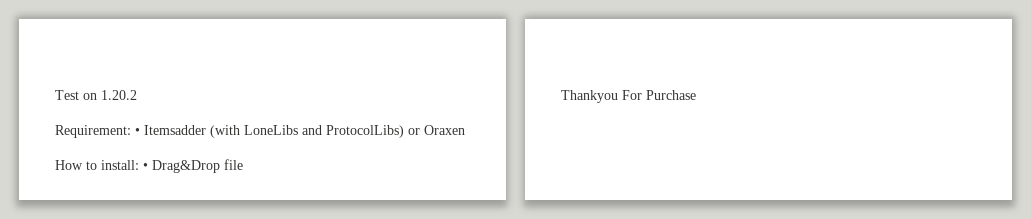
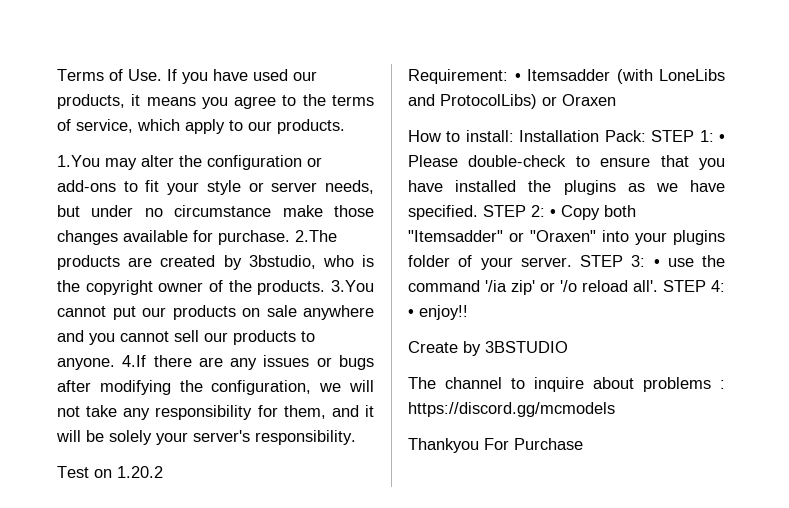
(55, 95) none -> [57,69,317,84] [57,94,374,109] [57,119,345,134] [57,155,322,170] [57,180,374,195] [57,205,374,217] [57,230,337,245] [57,255,374,270] [57,280,374,295] [57,305,374,320] [57,330,315,345] [57,355,374,370] [57,380,374,395] [57,405,374,420] [56,430,356,445] Terms of Use. If you have used our products, it means you agree to the terms of service, which apply to our products. // 1.You may alter the configuration or add-ons to fit your style or server needs, but under no circumstance make those changes available for purchase. 2.The products are created by 3bstudio, who is the copyright owner of the products. 3.You cannot put our products on sale anywhere and you cannot sell our products to anyone. 4.If there are any issues or bugs after modifying the configuration, we will not take any responsibility for them, and it will be solely your server's responsibility. //
[143,159,243,173] • Drag&Drop file -> [519,130,725,142] [408,155,725,170] [408,180,725,195] [408,205,636,220] [408,230,725,245] [408,255,725,270] [408,280,725,295] [408,305,468,320] [408,341,568,356] [408,377,725,392] [408,402,615,417] Installation Pack: STEP 1: • Please double-check to ensure that you have installed the plugins as we have specified. STEP 2: • Copy both "Itemsadder" or "Oraxen" into your plugins folder of your server. STEP 3: • use the command '/ia zip' or '/o reload all'. STEP 4: • enjoy!! // Create by 3BSTUDIO // The channel to inquire about problems : https://discord.gg/mcmodels

